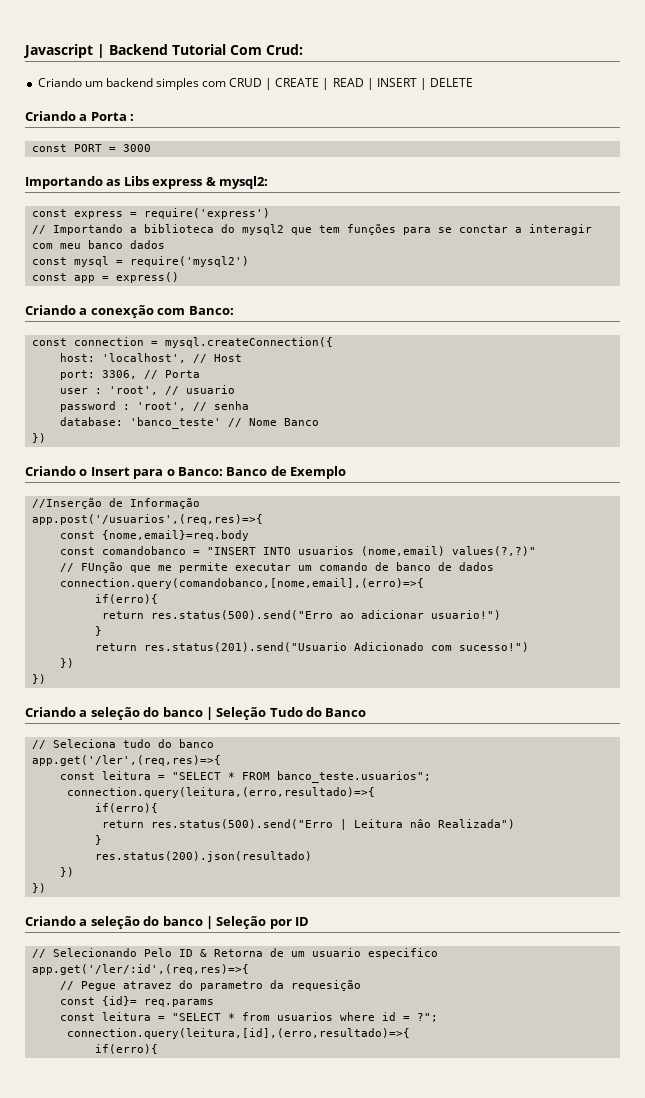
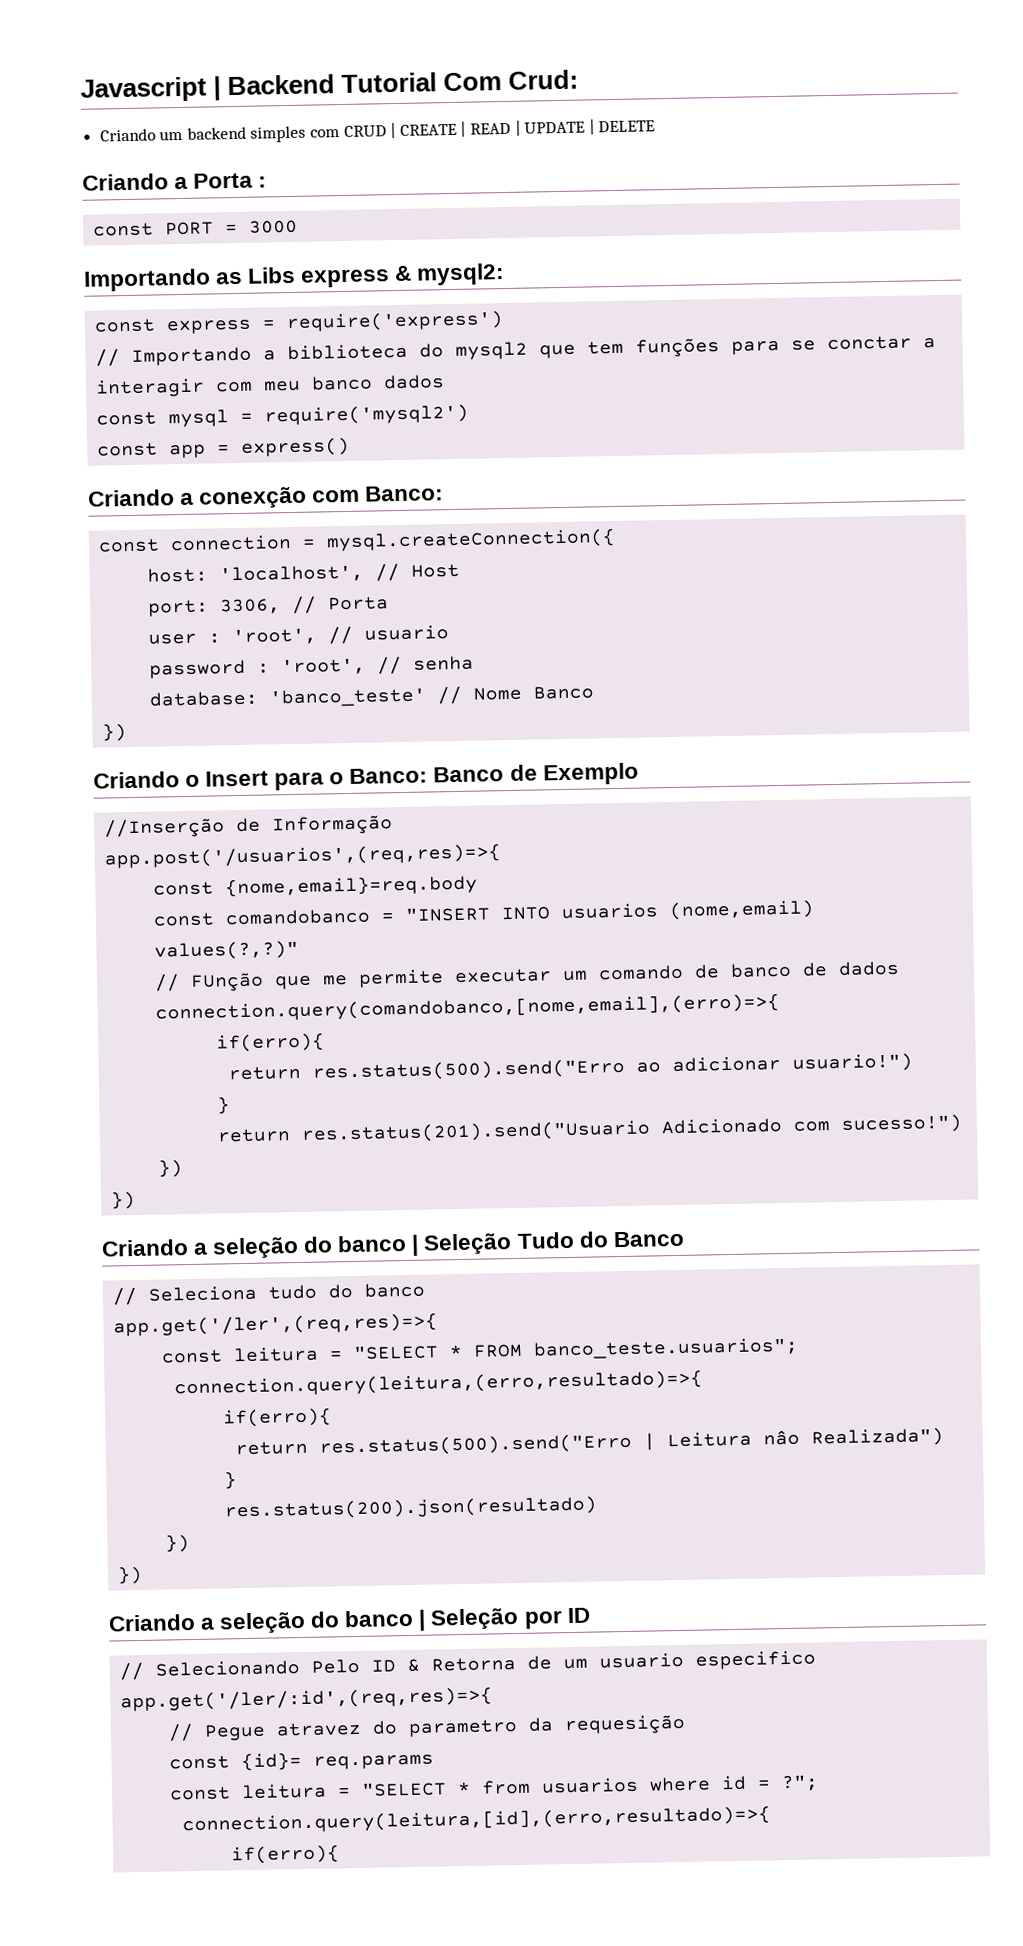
[376,78,417,87] INSERT -> [524,121,586,134] UPDATE

